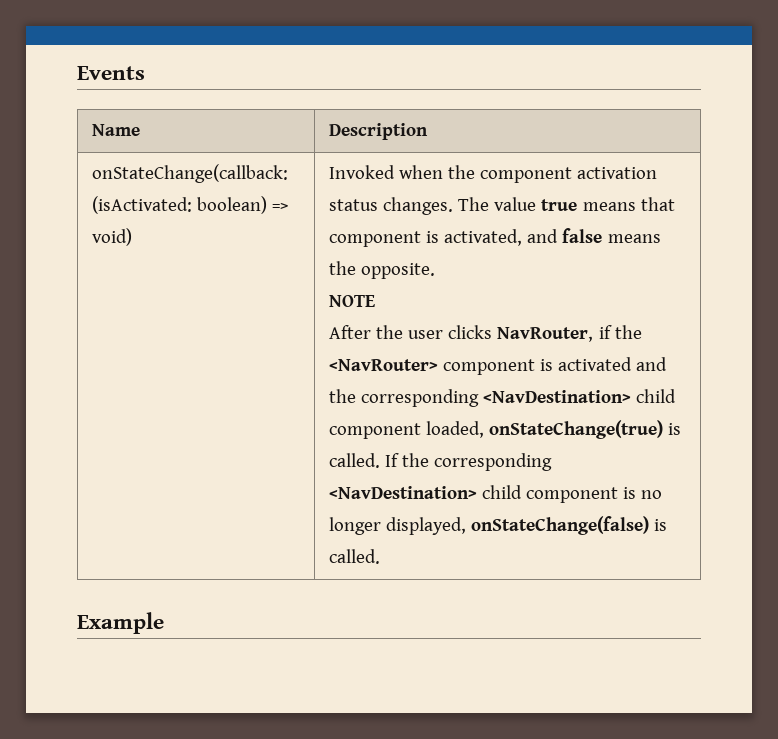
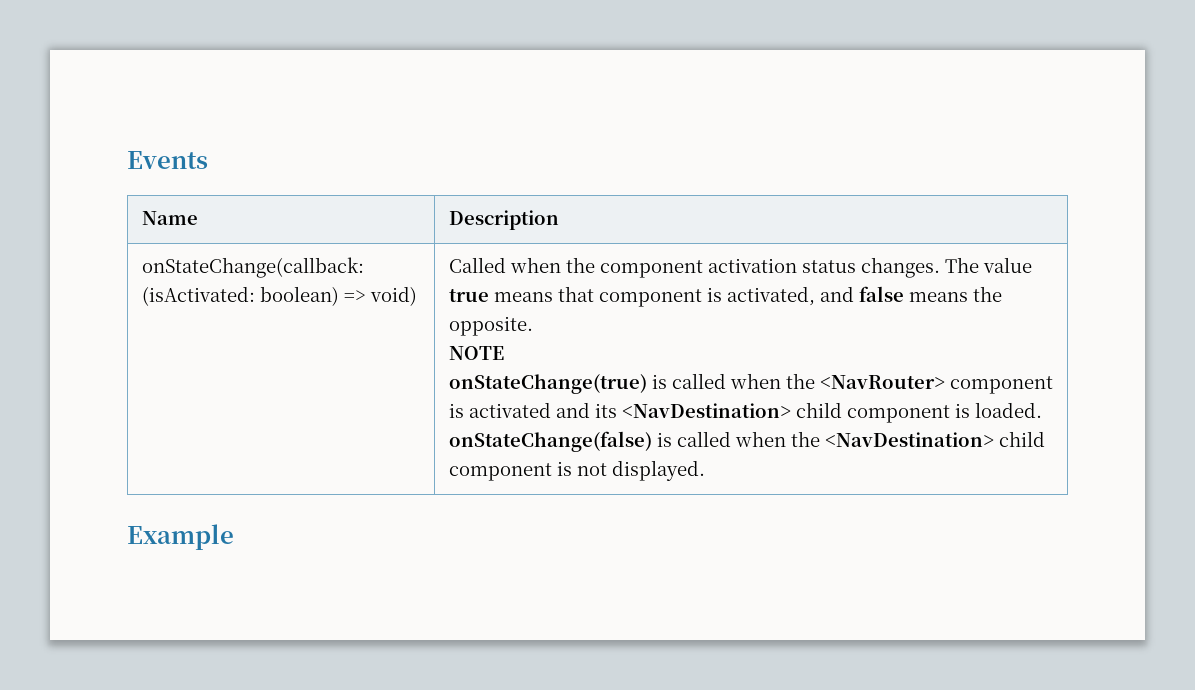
[328,165,395,179] Invoked -> [448,257,506,273] Called
[328,325,612,342] After the user clicks NavRouter, if -> [448,373,781,394] onStateChange(true) is called when
[328,389,677,407] [328,420,682,439] [328,453,553,471] [328,485,663,503] [328,516,668,535] [328,549,380,564] the corresponding <NavDestination> child component loaded, onStateChange(true) is called. If the corresponding <NavDestination> child component is no longer displayed, onStateChange(false) is called. -> [594,402,1042,423] [448,431,1045,452] [448,460,705,481] its <NavDestination> child component is loaded. onStateChange(false) is called when the <NavDestination> child component is not displayed.

